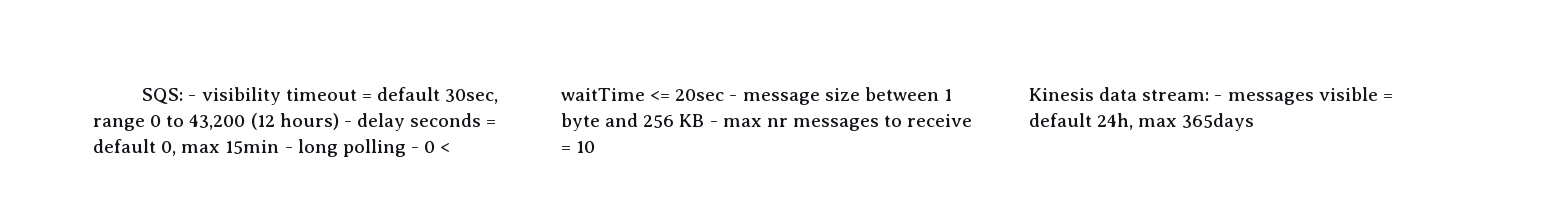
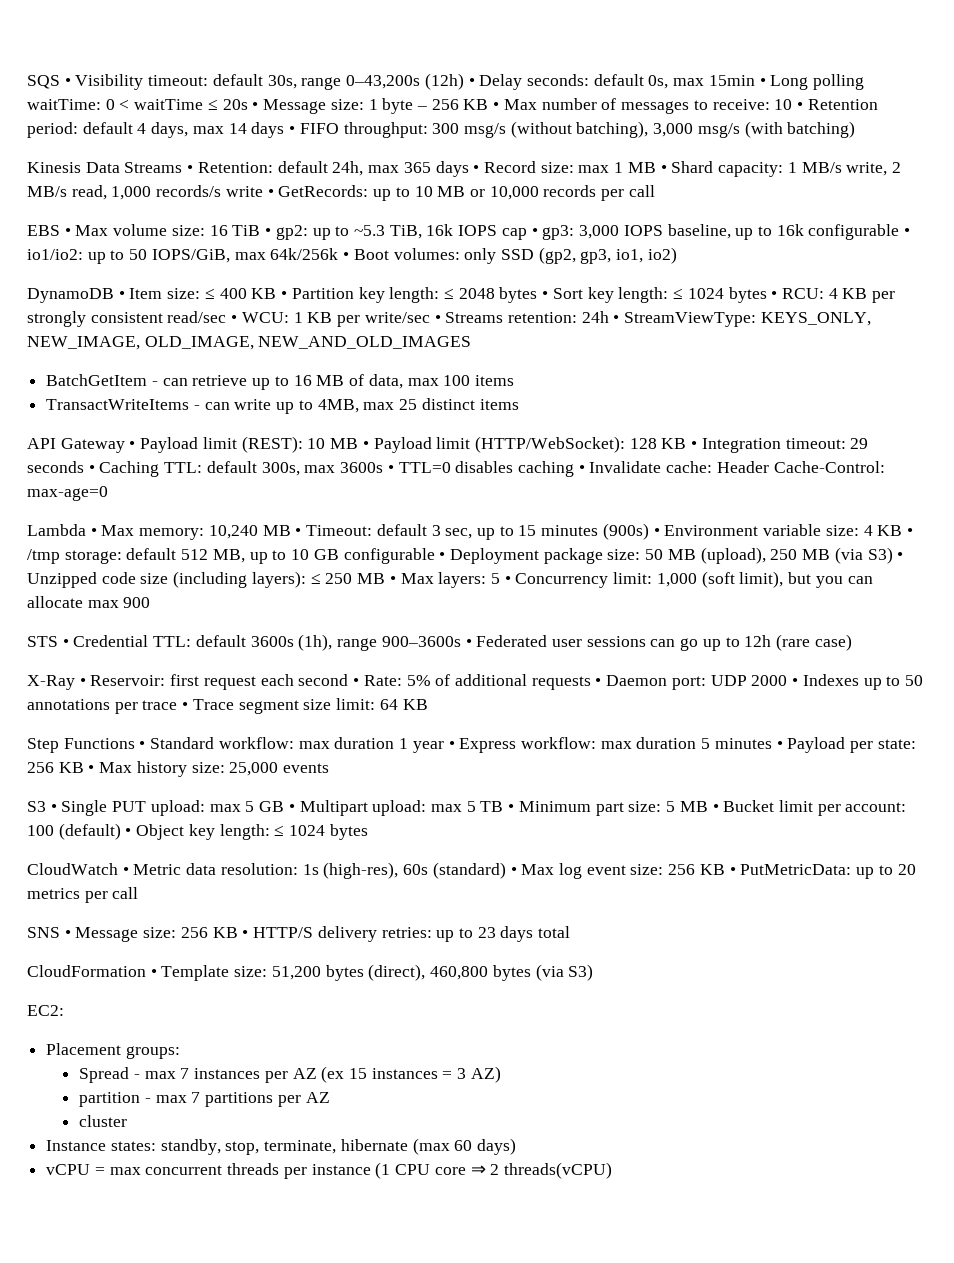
[142,87,499,105] [93,113,497,131] [93,139,451,157] [561,87,939,105] SQS: - visibility timeout = default 30sec, range 0 to 43,200 (12 hours) - delay seconds = default 0, max 15min - long polling - 0 < waitTime <= 20sec - message size between -> [27,73,865,90] [27,99,364,114] SQS • Visibility timeout: default 30s, range 0–43,200s (12h) • Delay seconds: default 0s, max 15min • Long polling waitTime: 0 < waitTime ≤ 20s • Message size:
[605,113,973,131] [561,141,596,153] [1029,87,1393,105] [1029,113,1255,131] and 256 KB - max nr messages to receive = 10 // Kinesis data stream: - messages visible = default 24h, max 365days -> [416,98,878,114] [27,121,856,138] [27,161,901,177] [27,185,655,201] [27,224,911,240] [27,247,677,264] [27,287,896,303] [27,311,871,327] [27,336,472,350] [46,374,514,390] [46,398,519,414] [27,436,869,453] [27,461,885,477] [27,486,108,501] [27,523,913,540] [27,547,904,564] [27,571,873,588] [27,596,151,608] [27,634,852,651] [27,674,923,690] [27,698,428,714] [27,737,916,753] [27,761,330,777] [27,800,907,816] [27,823,368,840] [27,862,916,879] [27,887,139,903] [27,926,571,942] [27,964,594,981] [27,1005,64,1016] [46,1043,180,1059] [79,1066,501,1083] [79,1092,330,1107] [79,1115,128,1127] [46,1138,517,1155] [46,1162,612,1179] – 256 KB • Max number of messages to receive: 10 • Retention period: default 4 days, max 14 days • FIFO throughput: 300 msg/s (without batching), 3,000 msg/s (with batching) // Kinesis Data Streams • Retention: default 24h, max 365 days • Record size: max 1 MB • Shard capacity: 1 MB/s write, 2 MB/s read, 1,000 records/s write • GetRecords: up to 10 MB or 10,000 records per call // EBS • Max volume size: 16 TiB • gp2: up to ~5.3 TiB, 16k IOPS cap • gp3: 3,000 IOPS baseline, up to 16k configurable • io1/io2: up to 50 IOPS/GiB, max 64k/256k • Boot volumes: only SSD (gp2, gp3, io1, io2) // DynamoDB • Item size: ≤ 400 KB • Partition key length: ≤ 2048 bytes • Sort key length: ≤ 1024 bytes • RCU: 4 KB per strongly consistent read/sec • WCU: 1 KB per write/sec • Streams retention: 24h • StreamViewType: KEYS_ONLY, NEW_IMAGE, OLD_IMAGE, NEW_AND_OLD_IMAGES // BatchGetItem - can retrieve up to 16 MB of data, max 100 items // TransactWriteItems - can write up to 4MB, max 25 distinct items // API Gateway • Payload limit (REST): 10 MB • Payload limit (HTTP/WebSocket): 128 KB • Integration timeout: 29 seconds • Caching TTL: default 300s, max 3600s • TTL=0 disables caching • Invalidate cache: Header Cache-Control: max-age=0 // Lambda • Max memory: 10,240 MB • Timeout: default 3 sec, up to 15 minutes (900s) • Environment variable size: 4 KB • /tmp storage: default 512 MB, up to 10 GB configurable • Deployment package size: 50 MB (upload), 250 MB (via S3) • Unzipped code size (including layers): ≤ 250 MB • Max layers: 5 • Concurrency limit: 1,000 (soft limit), but you can allocate max 900 // STS • Credential TTL: default 3600s (1h), range 900–3600s • Federated user sessions can go up to 12h (rare case) // X-Ray • Reservoir: first request each second • Rate: 5% of additional requests • Daemon port: UDP 2000 • Indexes up to 50 annotations per trace • Trace segment size limit: 64 KB // Step Functions • Standard workflow: max duration 1 year • Express workflow: max duration 5 minutes • Payload per state: 256 KB • Max history size: 25,000 events // S3 • Single PUT upload: max 5 GB • Multipart upload: max 5 TB • Minimum part size: 5 MB • Bucket limit per account: 100 (default) • Object key length: ≤ 1024 bytes // CloudWatch • Metric data resolution: 1s (high-res), 60s (standard) • Max log event size: 256 KB • PutMetricData: up to 20 metrics per call // SNS • Message size: 256 KB • HTTP/S delivery retries: up to 23 days total // CloudFormation • Template size: 51,200 bytes (direct), 460,800 bytes (via S3) // EC2: // Placement groups: // Spread - max 7 instances per AZ (ex 15 instances = 3 AZ) // partition - max 7 partitions per AZ // cluster // Instance states: standby, stop, terminate, hibernate (max 60 days) // vCPU = max concurrent threads per instance (1 CPU core ⇒ 2 threads(vCPU)

